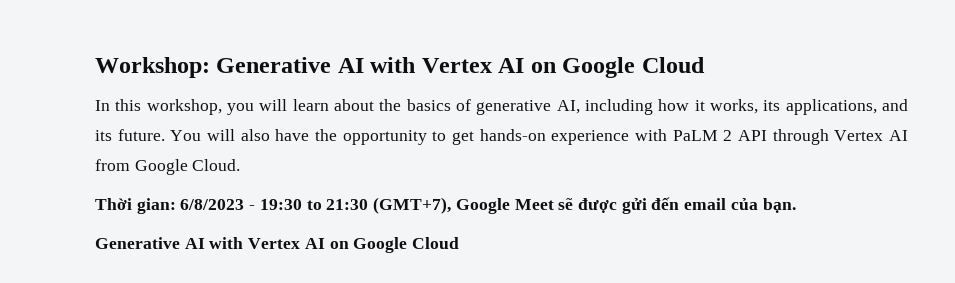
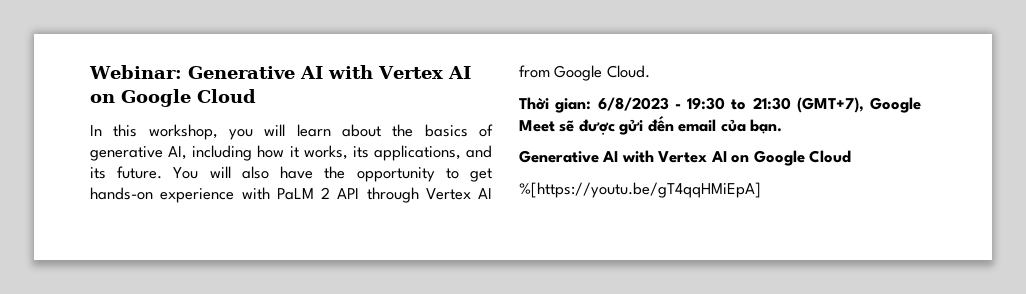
[95,57,210,78] Workshop: -> [89,65,182,79] Webinar:
(460, 243) none -> [519,182,761,198] // %[https://youtu.be/gT4qqHMiEpA]

